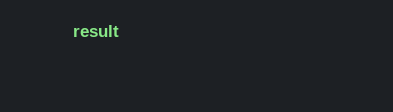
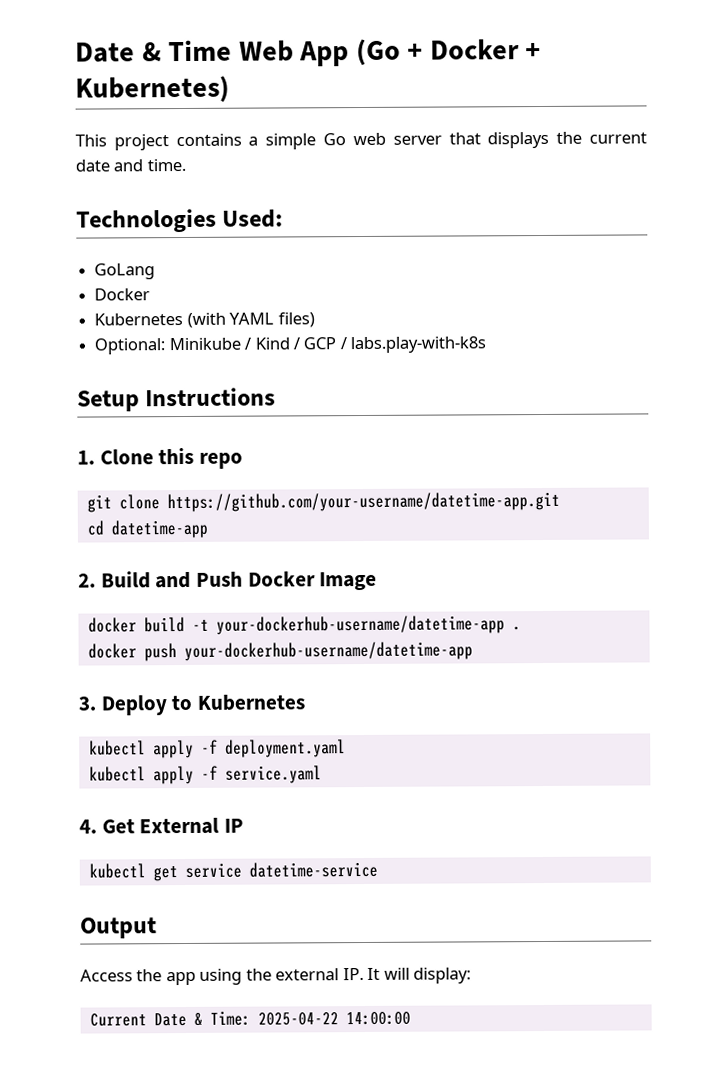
[73,25,119,37] result -> [75,38,542,67] [75,75,230,103] [75,131,647,151] [75,158,186,172] [76,208,284,233] [94,263,156,280] [94,288,151,301] [94,312,315,328] [94,336,487,355] [77,387,277,412] [77,447,244,469] [86,491,560,513] [86,519,208,539] [78,571,378,591] [87,615,521,635] [87,641,473,662] [78,694,306,716] [88,739,346,759] [88,765,322,785] [79,817,245,835] [88,861,378,882] [80,917,157,939] [80,967,472,986] [89,1010,411,1027] Date & Time Web App (Go + Docker + Kubernetes) // This project contains a simple Go web server that displays the current date and time. // Technologies Used: // GoLang // Docker // Kubernetes (with YAML files) // Optional: Minikube / Kind / GCP / labs.play-with-k8s // Setup Instructions // 1. Clone this repo // git clone https://github.com/your-username/datetime-app.git // cd datetime-app // 2. Build and Push Docker Image // docker build -t your-dockerhub-username/datetime-app . // docker push your-dockerhub-username/datetime-app // 3. Deploy to Kubernetes // kubectl apply -f deployment.yaml // kubectl apply -f service.yaml // 4. Get External IP // kubectl get service datetime-service // Output // Access the app using the external IP. It will display: // Current Date & Time: 2025-04-22 14:00:00

